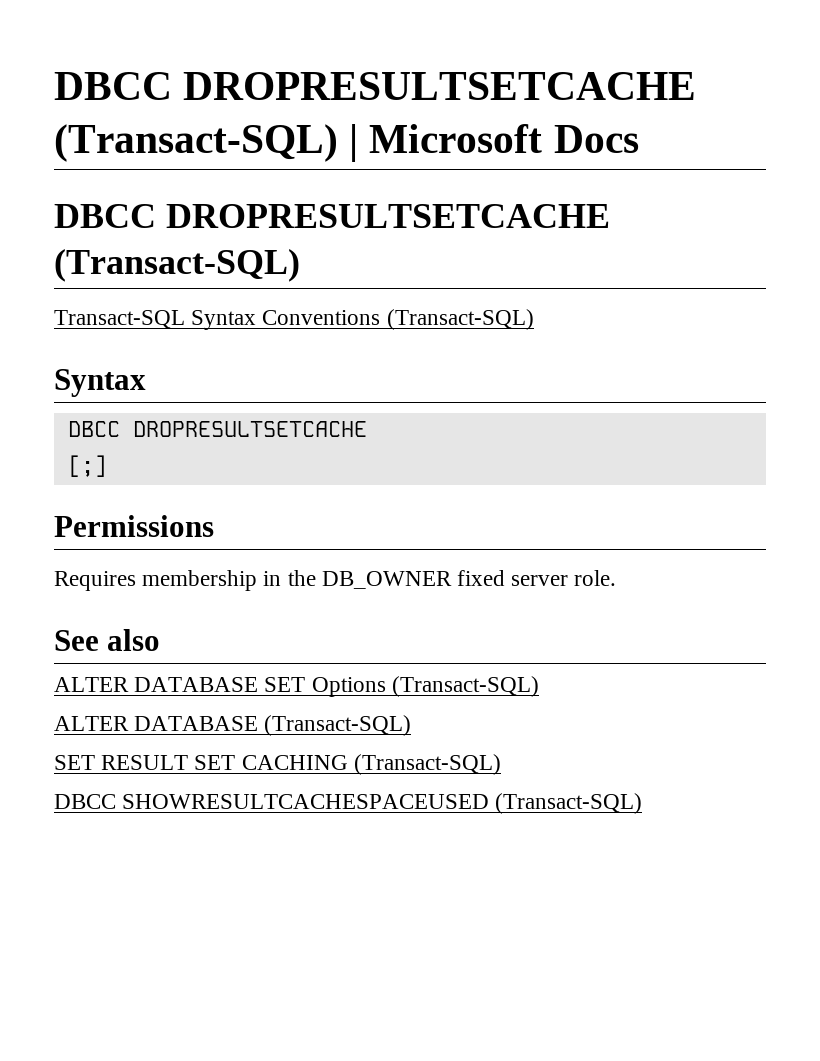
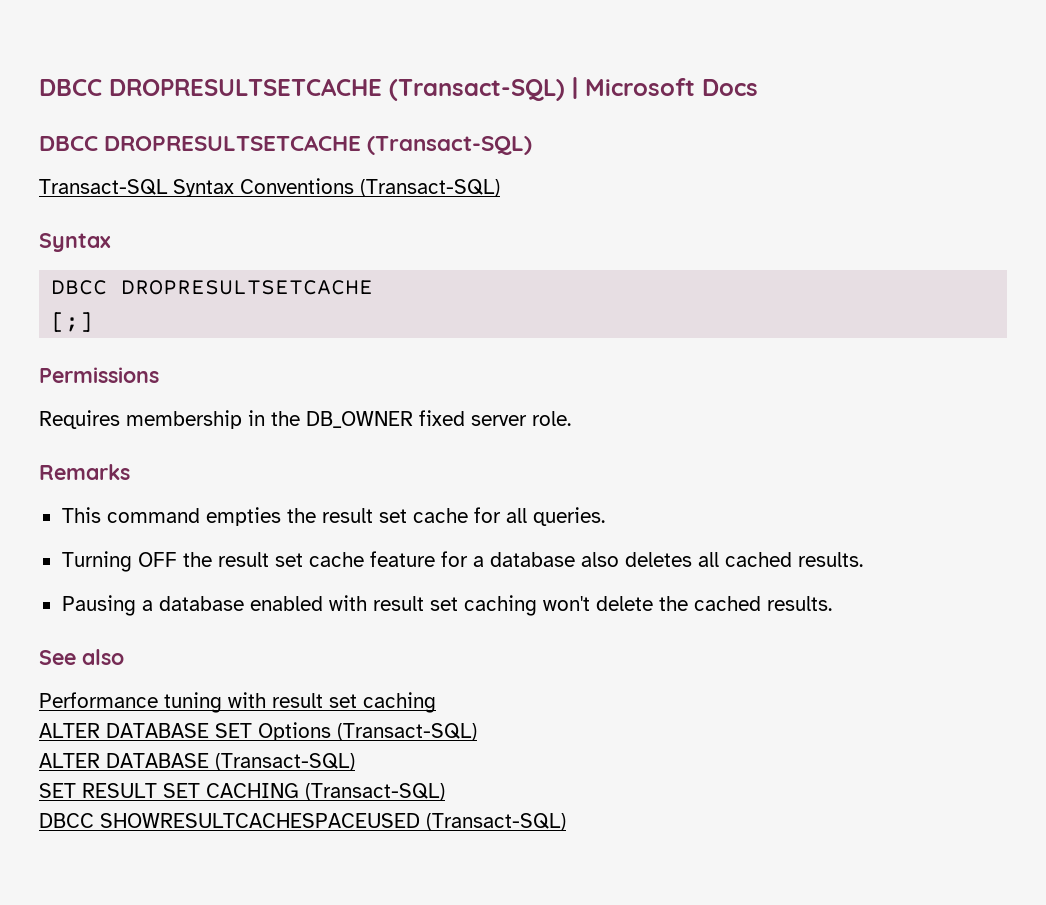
[54,629,161,651] See also -> [39,464,130,480] [61,507,605,526] [61,551,863,572] [61,595,832,616] [39,649,124,665] [39,692,436,713] Remarks // This command empties the result set cache for all queries. // Turning OFF the result set cache feature for a database also deletes all cached results. // Pausing a database enabled with result set caching won't delete the cached results. // See also // Performance tuning with result set caching

